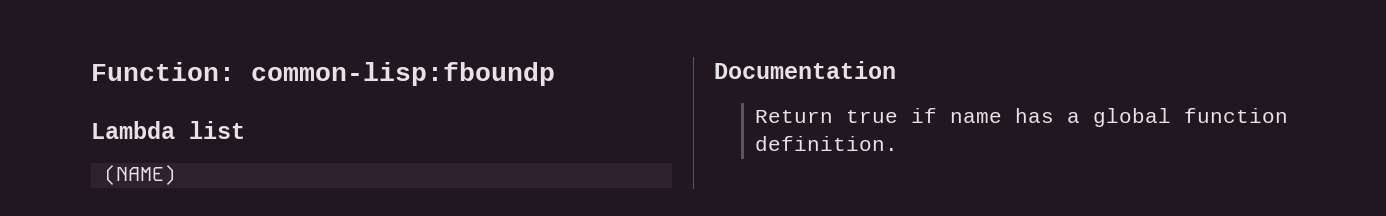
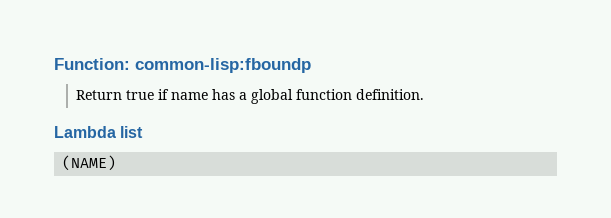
[91,121,245,139] [103,165,176,185] [714,61,896,79] // Lambda list // (NAME) // Documentation -> (311, 65) none
(899, 143) none -> [54,126,144,138] [62,155,117,171] // Lambda list // (NAME)

